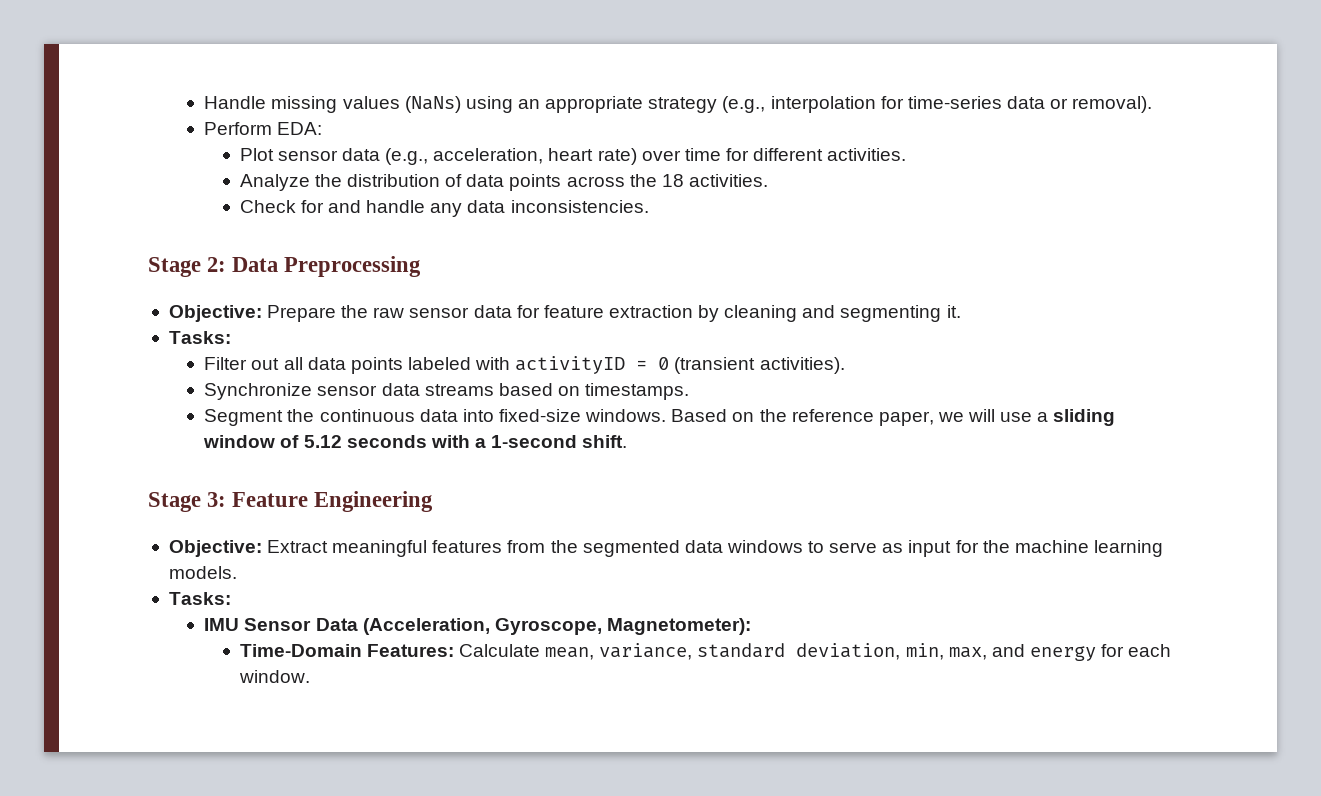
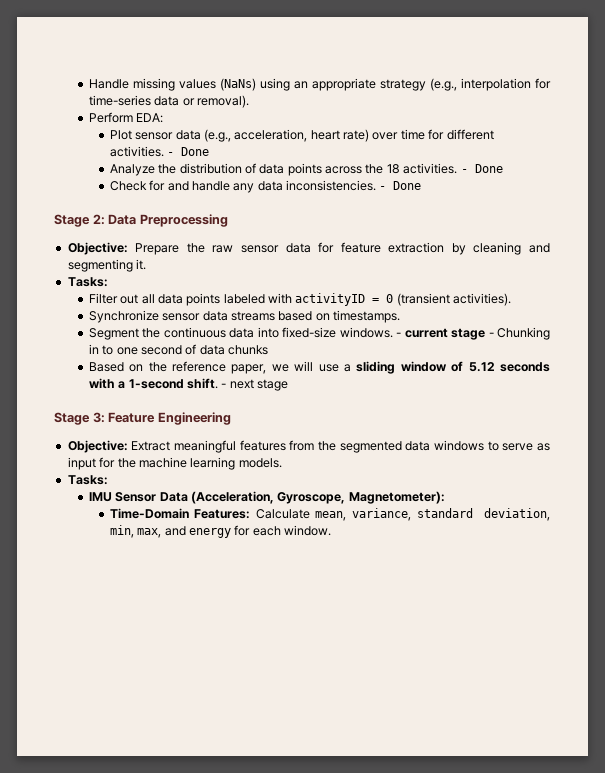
(907, 154) none -> [167,147,210,156] - Done
(768, 180) none -> [460,164,503,173] - Done
(649, 206) none -> [379,181,422,190] - Done
(667, 415) none -> [396,327,550,340] [88,344,269,355] - current stage - Chunking in to one second of data chunks //
(628, 441) none -> [221,379,289,391] - next stage

